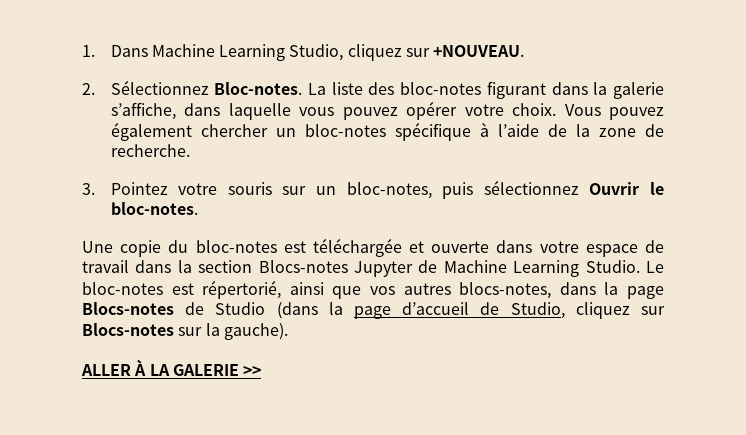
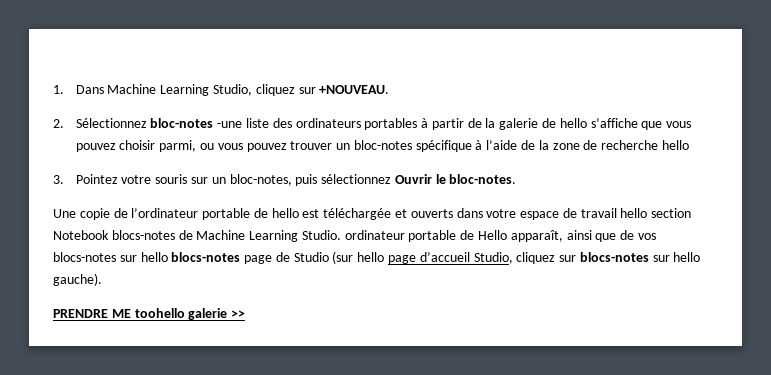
[214,81,664,99] [110,101,664,120] [110,122,268,141] Bloc-notes. La liste des bloc-notes figurant dans la galerie s’affiche, dans laquelle vous pouvez opérer votre choix. Vous pouvez également chercher -> [150,118,692,130] [75,140,333,152] bloc-notes -une liste des ordinateurs portables à partir de la galerie de hello s’affiche que vous pouvez choisir parmi, ou vous pouvez trouver
[110,144,190,157] recherche. -> [601,140,689,150] recherche hello
[168,240,277,253] du bloc-notes -> [113,208,299,220] de l’ordinateur portable de hello
[431,241,490,253] ouverte -> [410,209,453,218] ouverts
[135,260,665,277] [82,280,665,299] [82,302,343,319] dans la section Blocs-notes Jupyter de Machine Learning Studio. Le bloc-notes est répertorié, ainsi que vos autres blocs-notes, dans la page Blocs-notes de Studio (dans la -> [620,208,692,218] [53,230,656,242] [53,251,385,264] hello section Notebook blocs-notes de Machine Learning Studio. ordinateur portable de Hello apparaît, ainsi que de vos blocs-notes sur hello blocs-notes page de Studio (sur hello
[480,302,665,319] [82,323,288,340] [81,359,239,376] de Studio, cliquez sur Blocs-notes sur la gauche). // ALLER À LA GALERIE -> [473,252,701,264] [53,273,102,286] [53,308,228,320] Studio, cliquez sur blocs-notes sur hello gauche). // PRENDRE ME toohello galerie

